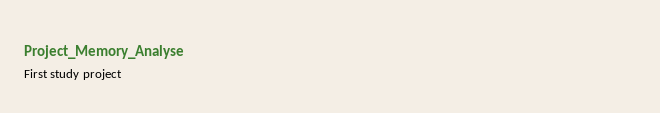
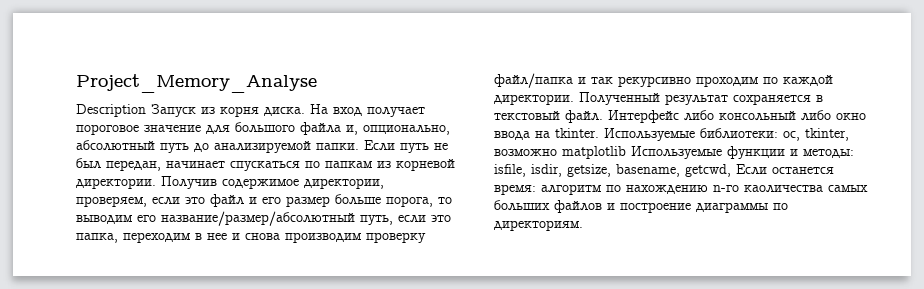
[24,69,122,80] First study project -> [76,104,425,117] [76,122,450,135] [76,140,448,153] [76,158,455,171] [76,176,384,189] [76,194,452,207] [76,211,451,226] [76,232,426,243] [494,73,833,88] [494,92,823,105] [494,110,866,123] [494,128,849,141] [494,146,854,159] [494,164,834,177] [494,184,868,195] [494,200,788,213] [494,220,583,231] Description Запуск из корня диска. На вход получает пороговое значение для большого файла и, опционально, абсолютный путь до анализируемой папки. Если путь не был передан, начинает спускаться по папкам из корневой директории. Получив содержимое директории, проверяем, если это файл и его размер больше порога, то выводим его название/размер/абсолютный путь, если это папка, переходим в нее и снова производим проверку файл/папка и так рекурсивно проходим по каждой директории. Полученный результат сохраняется в текстовый файл. Интерфейс либо консольный либо окно ввода на tkinter. Используемые библиотеки: oc, tkinter, возможно matplotlib Используемые функции и методы: isfile, isdir, getsize, basename, getcwd, Если останется время: алгоритм по нахождению n-го каоличества самых больших файлов и построение диаграммы по директориям.

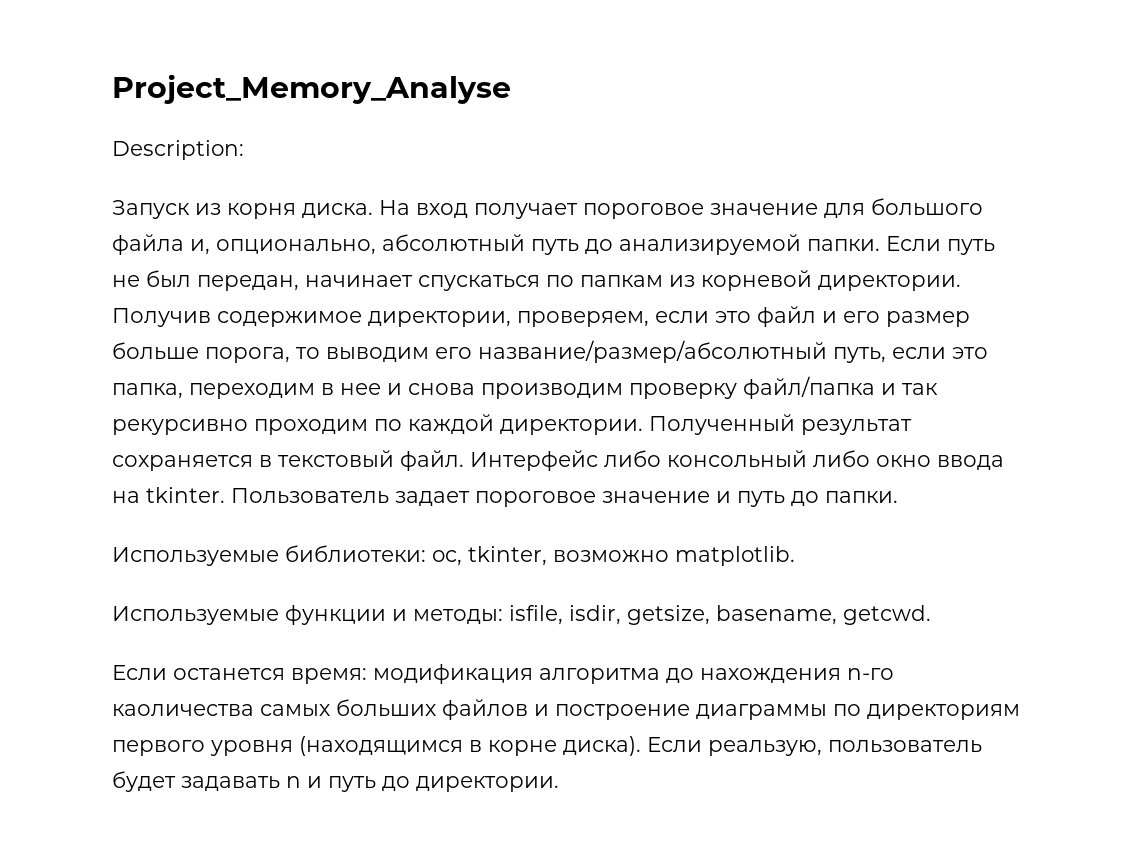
[76,104,146,117] Description -> [112,140,244,160] Description: //
(599, 133) none -> [231,488,898,507] Пользователь задает пороговое значение и путь до папки. //
[562,146,626,159] matplotlib -> [675,546,795,566] matplotlib. //
[685,164,731,177] getcwd, -> [843,605,931,625] getcwd. //
[541,184,708,195] алгоритм по нахождению -> [373,664,841,684] модификация алгоритма до нахождения
[494,220,583,231] директориям. -> [867,704,1020,720] [112,736,982,756] [112,771,559,792] директориям первого уровня (находящимся в корне диска). Если реальзую, пользователь будет задавать n и путь до директории.

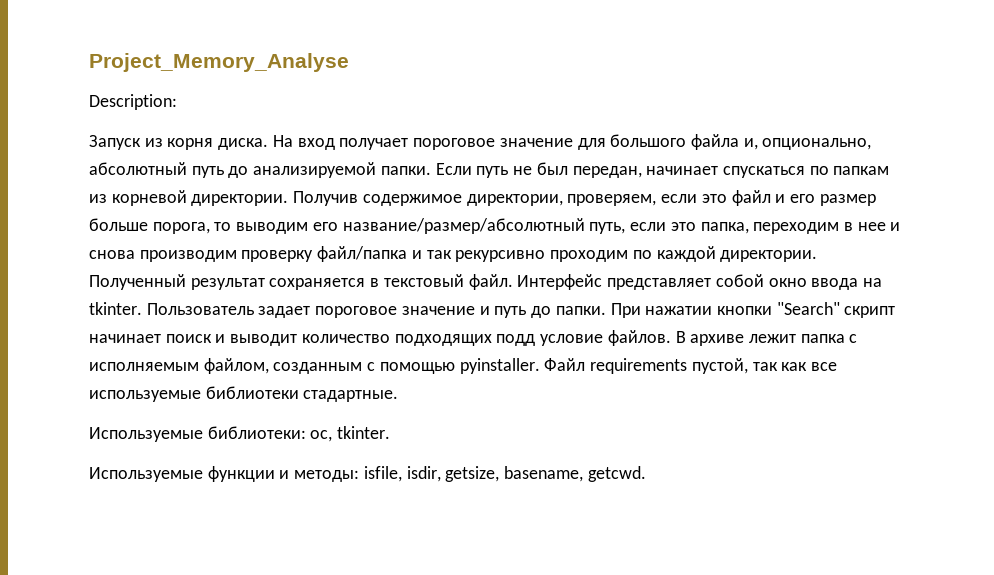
[604,450,870,468] либо консольный либо -> [607,274,764,290] представляет собой
(898, 497) none -> [610,302,896,318] [89,330,858,346] [89,358,837,374] [89,386,399,402] При нажатии кнопки "Search" скрипт начинает поиск и выводит количество подходящих подд условие файлов. В архиве лежит папка с исполняемым файлом, созданным с помощью pyinstaller. Файл requirements пустой, так как все используемые библиотеки стадартные.
[468,546,795,566] tkinter, возможно matplotlib. -> [337,426,391,439] tkinter.
[112,664,894,684] [112,699,1020,720] [112,736,982,756] [112,771,559,792] // Если останется время: модификация алгоритма до нахождения n-го каоличества самых больших файлов и построение диаграммы по директориям первого уровня (находящимся в корне диска). Если реальзую, пользователь будет задавать n и путь до директории. -> (646, 474) none

